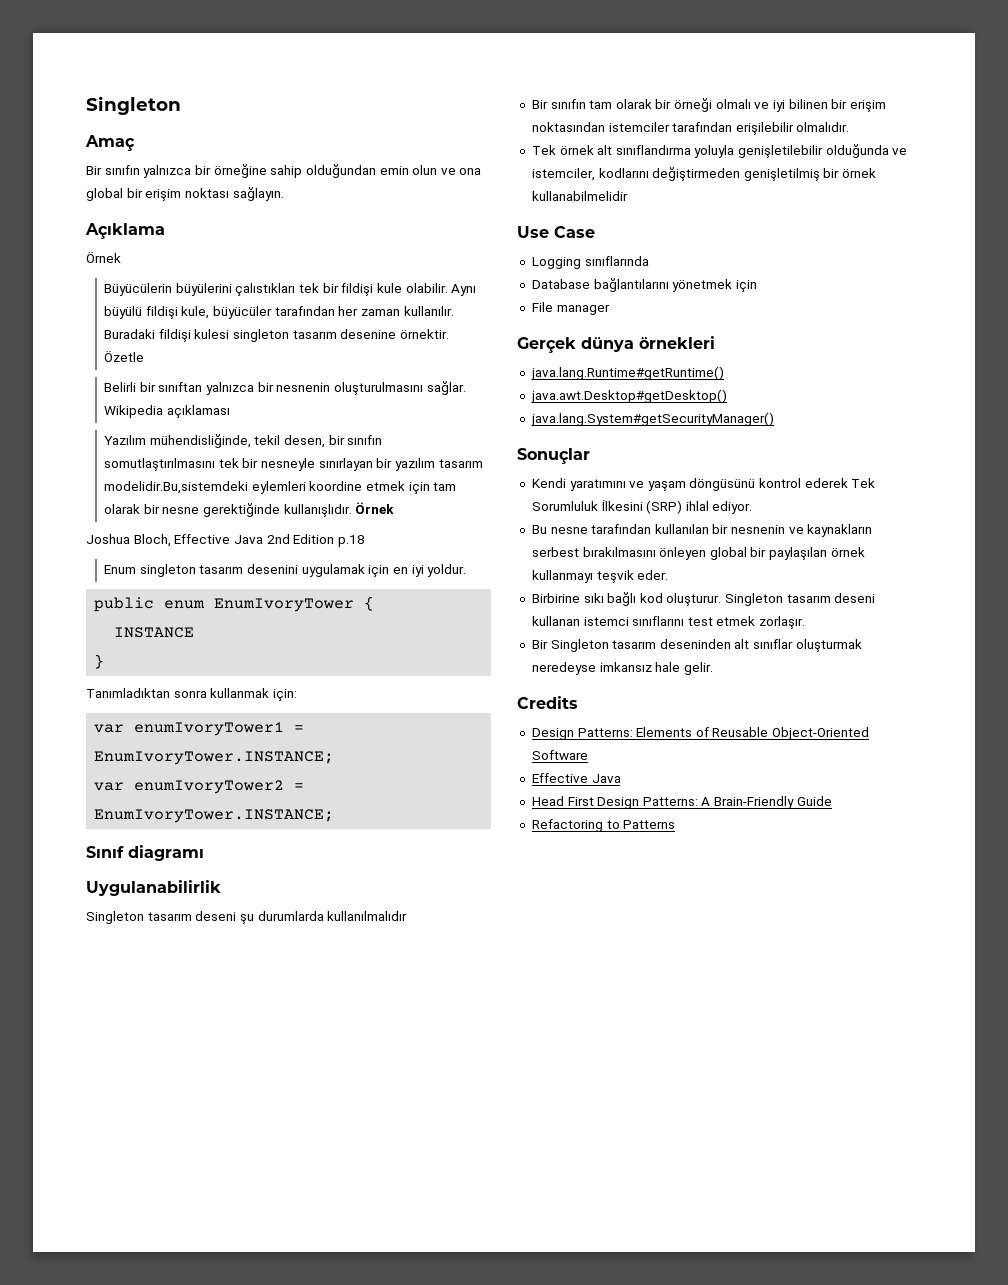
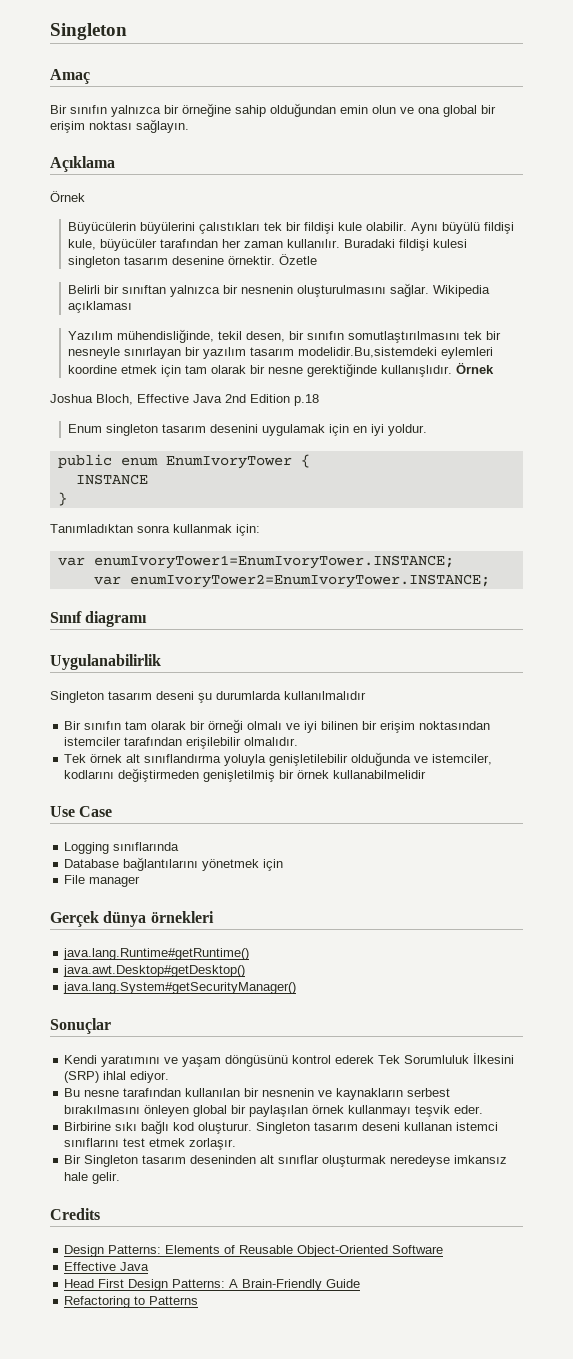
[134,722,305,736] [94,751,335,765] [94,780,305,794] [94,809,335,823] enumIvoryTower1 = EnumIvoryTower.INSTANCE; // var enumIvoryTower2 = EnumIvoryTower.INSTANCE; -> [93,555,454,569] [93,574,490,588] enumIvoryTower1=EnumIvoryTower.INSTANCE; // var enumIvoryTower2=EnumIvoryTower.INSTANCE;

